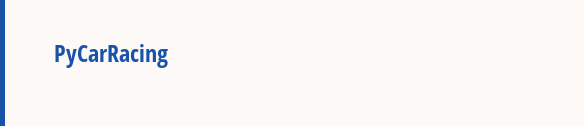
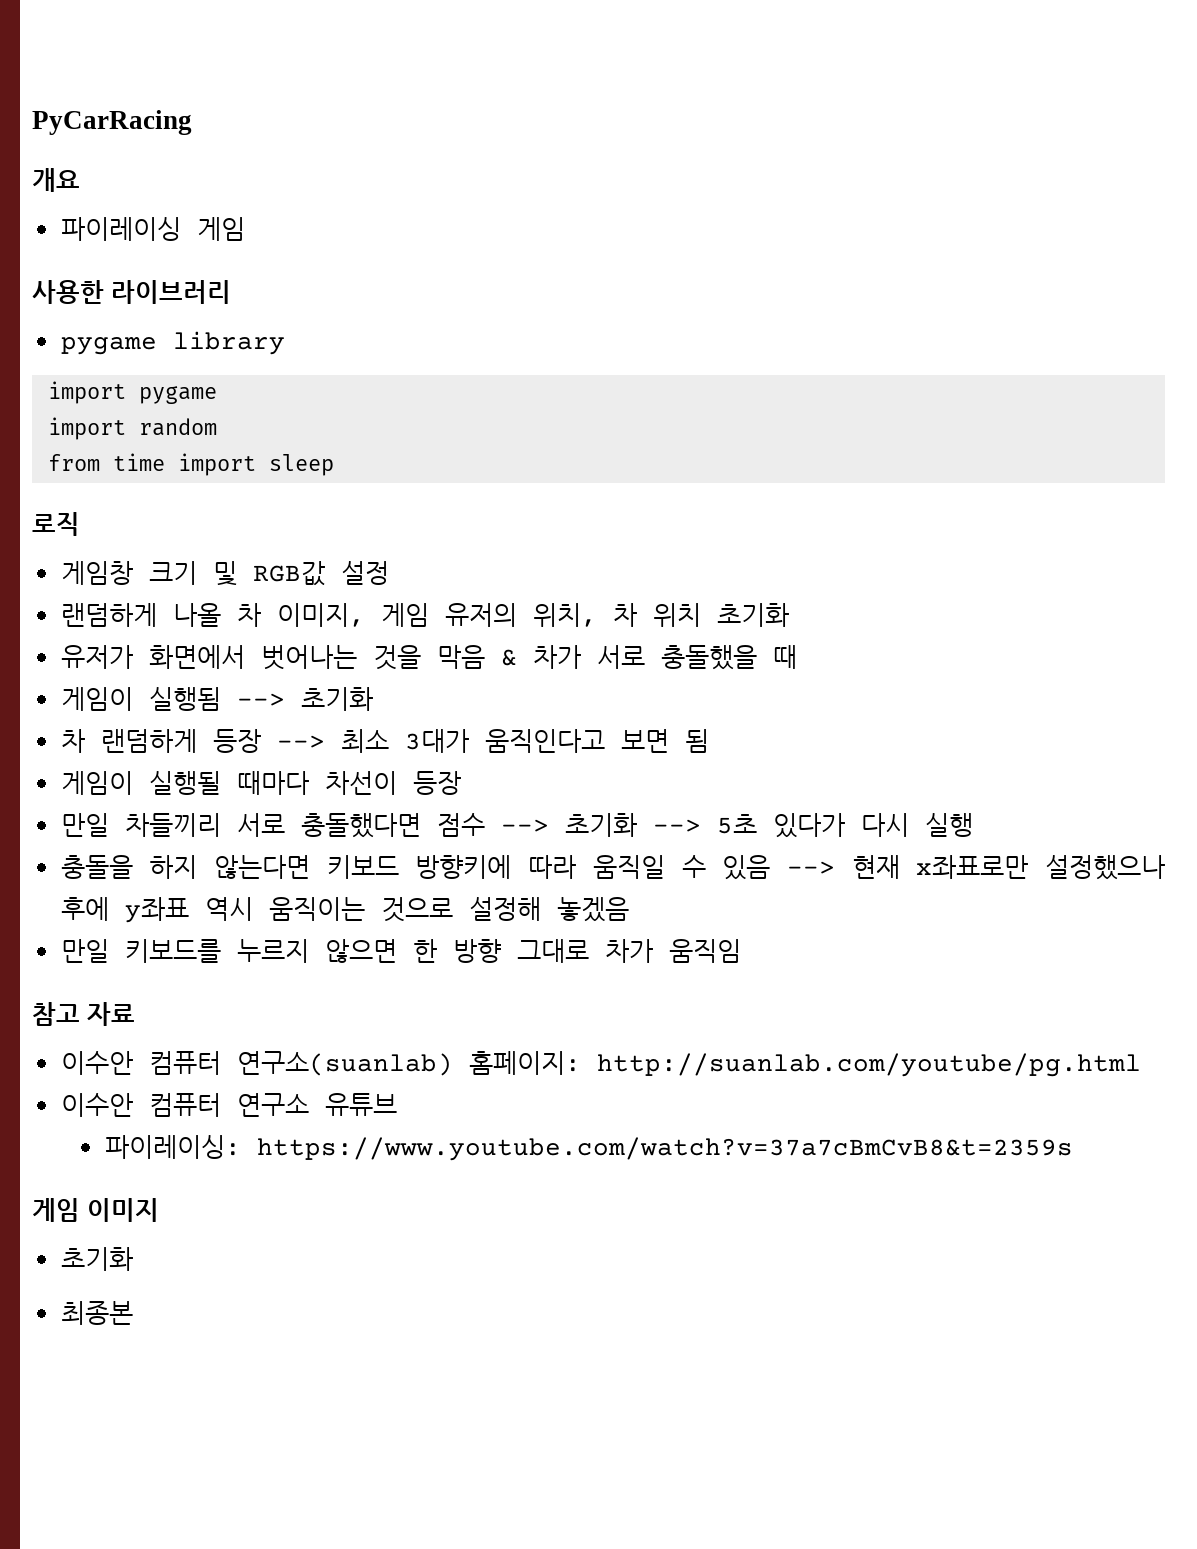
(168, 56) none -> [32,168,80,192] [60,217,245,241] [32,280,231,304] [60,331,285,355] [47,381,217,404] [47,417,217,440] [47,453,334,476] [32,512,80,536] [60,561,389,586] [60,603,789,627] [60,645,797,670] [60,687,373,711] [60,729,709,753] [60,771,461,795] [60,813,973,838] [60,855,1166,880] [60,897,629,923] [60,939,741,963] [32,1002,135,1026] [60,1051,1141,1077] [60,1093,397,1117] [104,1135,1073,1161] [32,1198,159,1222] [60,1247,133,1271] [60,1301,133,1325] // 개요 // 파이레이싱 게임 // 사용한 라이브러리 // pygame library // import pygame // import random // from time import sleep // 로직 // 게임창 크기 및 RGB값 설정 // 랜덤하게 나올 차 이미지, 게임 유저의 위치, 차 위치 초기화 // 유저가 화면에서 벗어나는 것을 막음 & 차가 서로 충돌했을 때 // 게임이 실행됨 --> 초기화 // 차 랜덤하게 등장 --> 최소 3대가 움직인다고 보면 됨 // 게임이 실행될 때마다 차선이 등장 // 만일 차들끼리 서로 충돌했다면 점수 --> 초기화 --> 5초 있다가 다시 실행 // 충돌을 하지 않는다면 키보드 방향키에 따라 움직일 수 있음 --> 현재 x좌표로만 설정했으나 후에 y좌표 역시 움직이는 것으로 설정해 놓겠음 // 만일 키보드를 누르지 않으면 한 방향 그대로 차가 움직임 // 참고 자료 // 이수안 컴퓨터 연구소(suanlab) 홈페이지: http://suanlab.com/youtube/pg.html // 이수안 컴퓨터 연구소 유튜브 // 파이레이싱: https://www.youtube.com/watch?v=37a7cBmCvB8&t=2359s // 게임 이미지 // 초기화 // 최종본

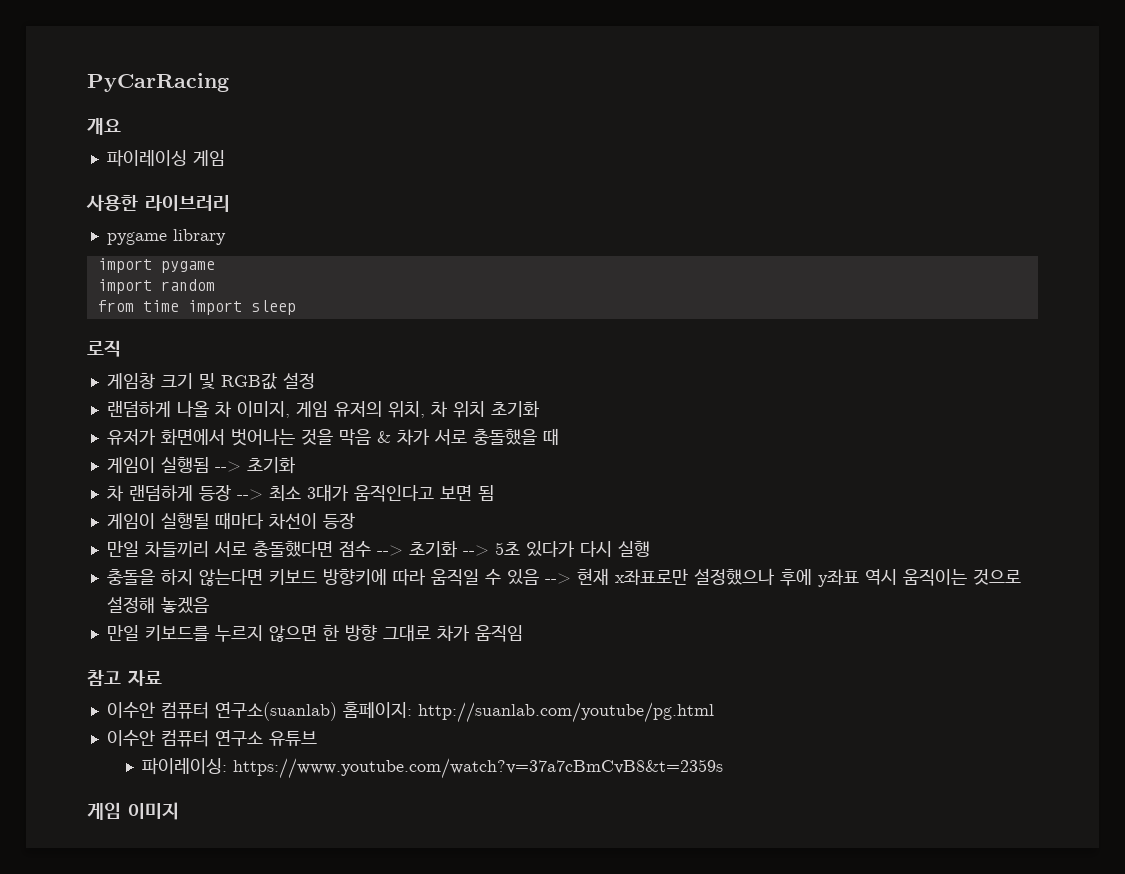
[60,1247,133,1271] [60,1301,133,1325] // 초기화 // 최종본 -> (179, 811) none

